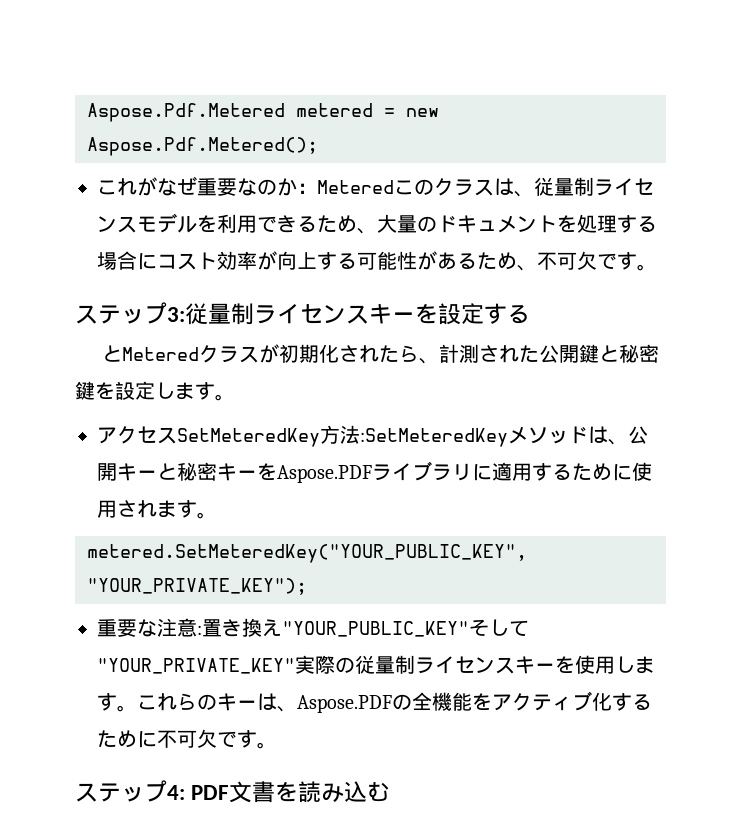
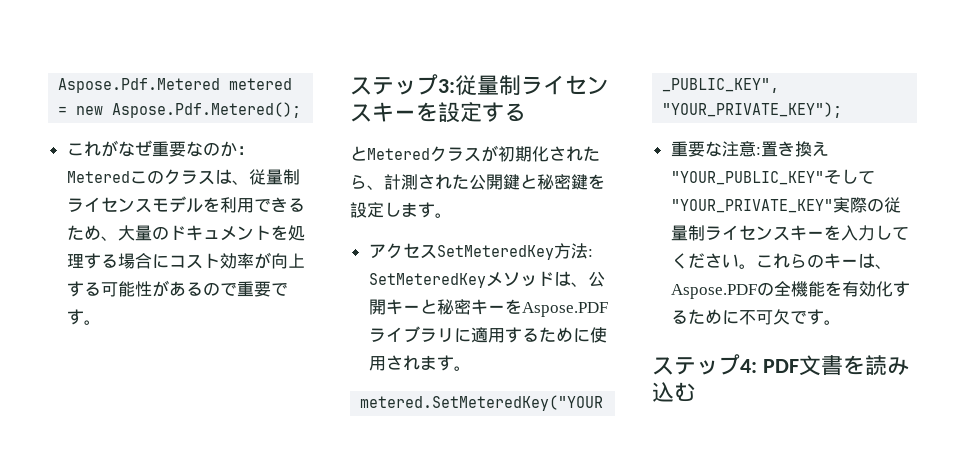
[477,251,597,271] ため、不可欠 -> [202,281,271,297] ので重要
[360,428,508,447] :SetMeteredKey -> [587,249,593,257] [368,273,486,288] : SetMeteredKey
[575,655,655,674] [97,693,117,711] 使用します -> [840,225,909,241] [670,253,739,269] 入力してください
[492,691,592,711] アクティブ -> [841,281,876,297] 有効

